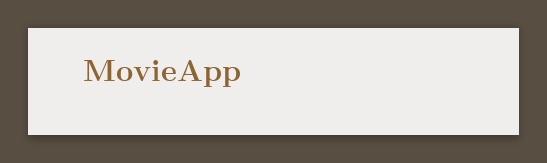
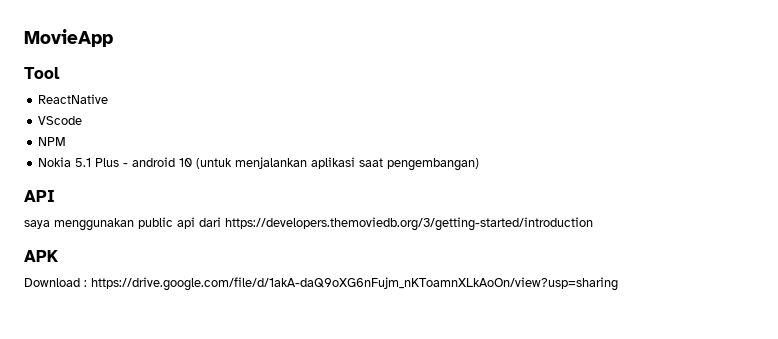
(241, 73) none -> [24,67,60,79] [38,94,109,104] [38,116,83,125] [38,137,67,146] [38,157,480,171] [24,190,55,202] [24,217,593,231] [24,250,59,262] [24,277,618,291] // Tool // ReactNative // VScode // NPM // Nokia 5.1 Plus - android 10 (untuk menjalankan aplikasi saat pengembangan) // API // saya menggunakan public api dari https://developers.themoviedb.org/3/getting-started/introduction // APK // Download : https://drive.google.com/file/d/1akA-daQ9oXG6nFujm_nKToamnXLkAoOn/view?usp=sharing

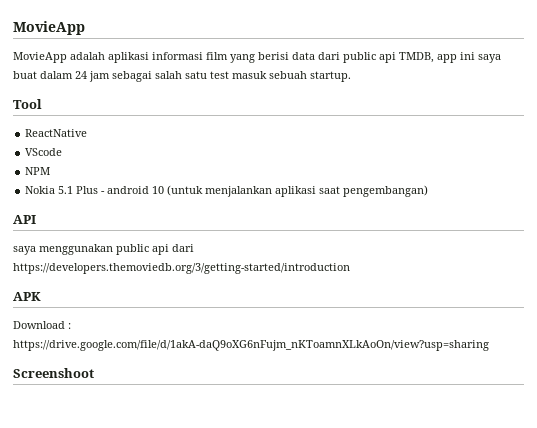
[24,29,113,47] MovieApp -> [13,21,85,35] [13,52,501,63] [13,71,351,82] MovieApp // MovieApp adalah aplikasi informasi film yang berisi data dari public api TMDB, app ini saya buat dalam 24 jam sebagai salah satu test masuk sebuah startup.
(618, 284) none -> [13,368,94,378] // Screenshoot

